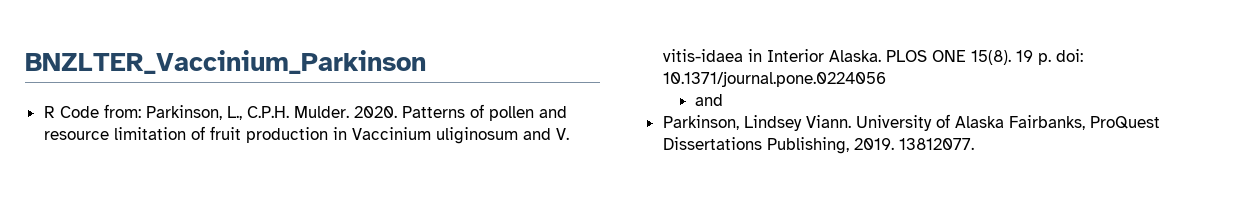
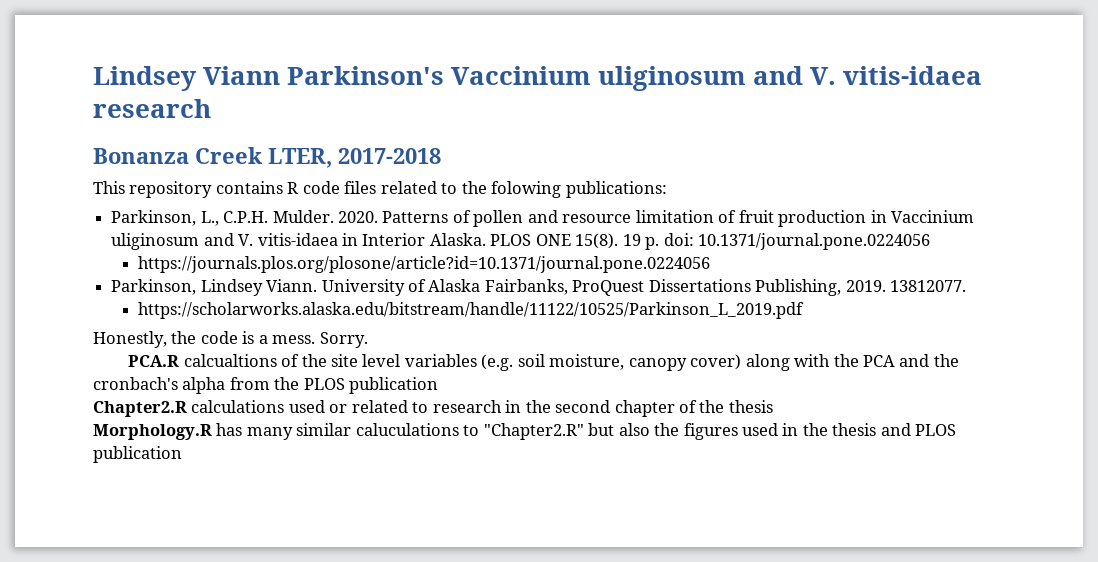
[25,50,426,74] [43,104,141,118] BNZLTER_Vaccinium_Parkinson // R Code from: -> [93,66,983,91] [93,99,211,118] [93,147,441,168] [93,181,667,198] Lindsey Viann Parkinson's Vaccinium uliginosum and V. vitis-idaea research // Bonanza Creek LTER, 2017-2018 // This repository contains R code files related to the folowing publications: //
[695,94,724,106] and -> [137,256,710,273] https://journals.plos.org/plosone/article?id=10.1371/journal.pone.0224056
(974, 144) none -> [137,302,804,319] [93,331,368,348] [128,354,959,371] [93,377,439,394] [93,400,773,417] [93,423,957,440] [93,446,182,463] // https://scholarworks.alaska.edu/bitstream/handle/11122/10525/Parkinson_L_2019.pdf // Honestly, the code is a mess. Sorry. // PCA.R calcualtions of the site level variables (e.g. soil moisture, canopy cover) along with the PCA and the cronbach's alpha from the PLOS publication // Chapter2.R calculations used or related to research in the second chapter of the thesis // Morphology.R has many similar caluculations to "Chapter2.R" but also the figures used in the thesis and PLOS publication

